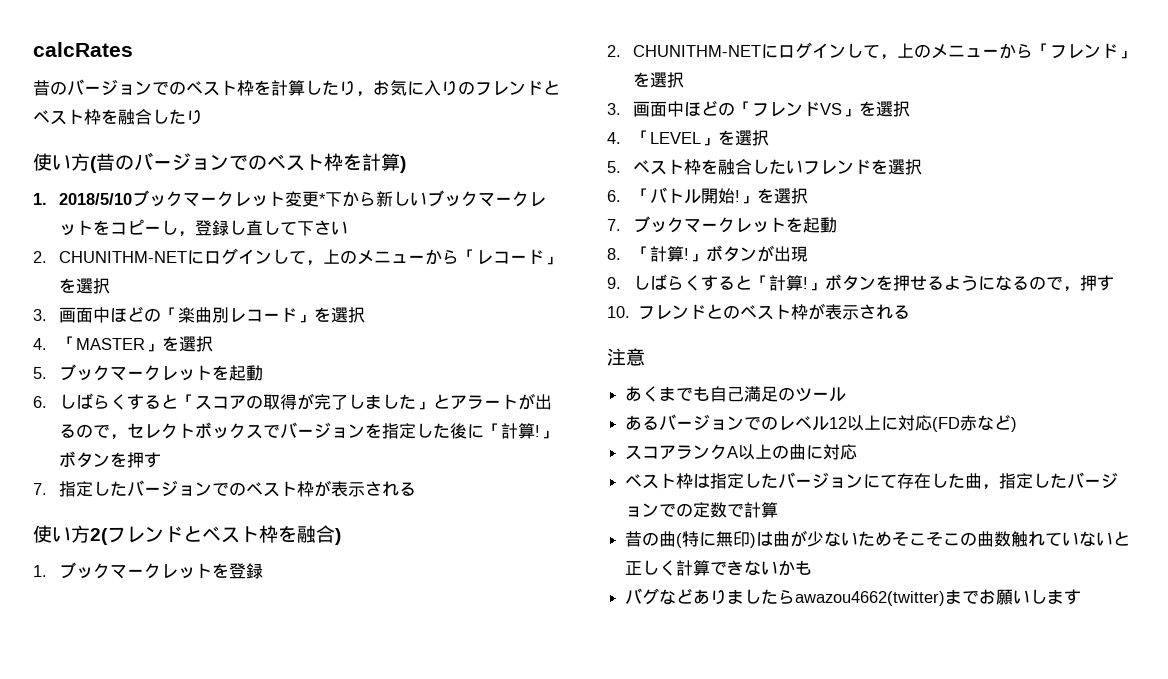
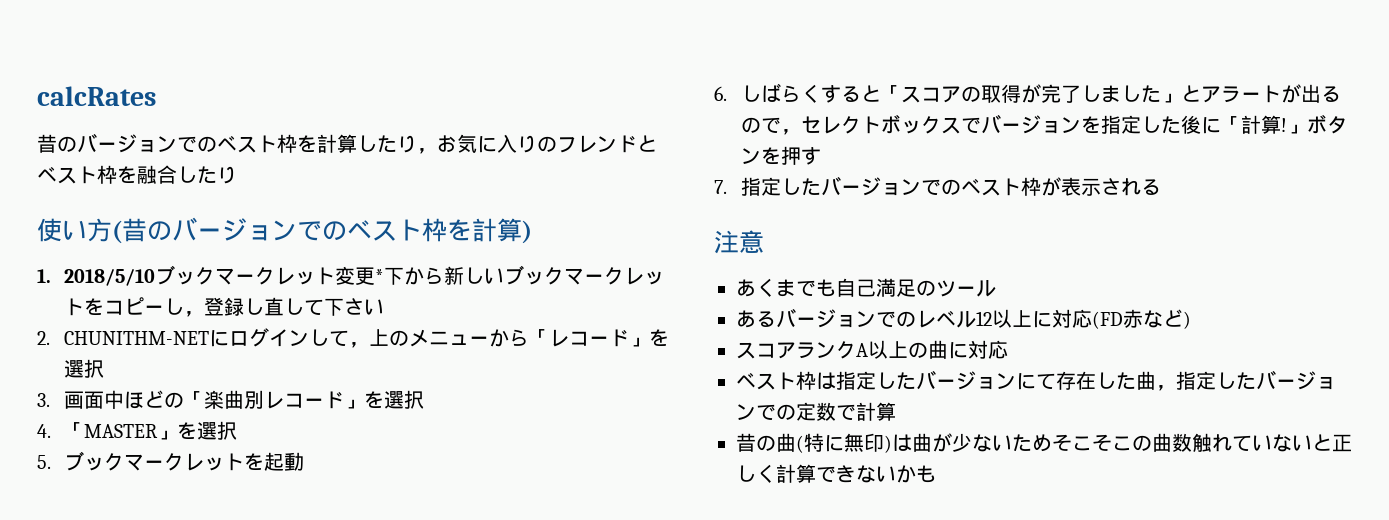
[33,525,341,545] [33,562,263,579] [607,42,1135,60] [632,72,684,88] [607,100,910,117] [607,130,769,146] [607,159,922,175] [607,187,808,204] [607,216,837,233] [607,245,808,262] [607,274,1114,292] [607,303,911,320] // 使い方2(フレンドとベスト枠を融合) // 1.ブックマークレットを登録 // 2. CHUNITHM-NETにログインして，上のメニューから「フレンド」を選択 // 3.画面中ほどの「フレンドVS」を選択 // 4.「LEVEL」を選択 // 5.ベスト枠を融合したいフレンドを選択 // 6.「バトル開始!」を選択 // 7.ブックマークレットを起動 // 8.「計算!」ボタンが出現 // 9.しばらくすると「計算!」ボタンを押せるようになるので，押す // 10.フレンドとのベスト枠が表示される -> (1162, 187) none
[625,588,1082,606] // バグなどありましたらawazou4662(twitter)までお願いします -> (936, 474) none

